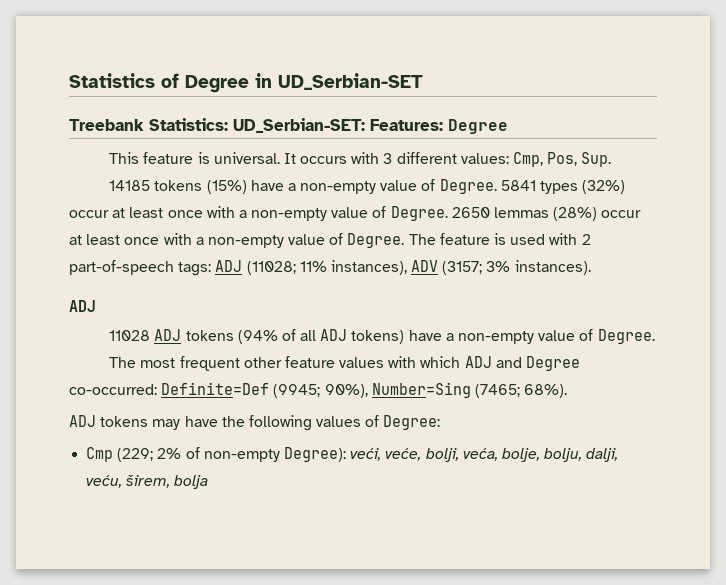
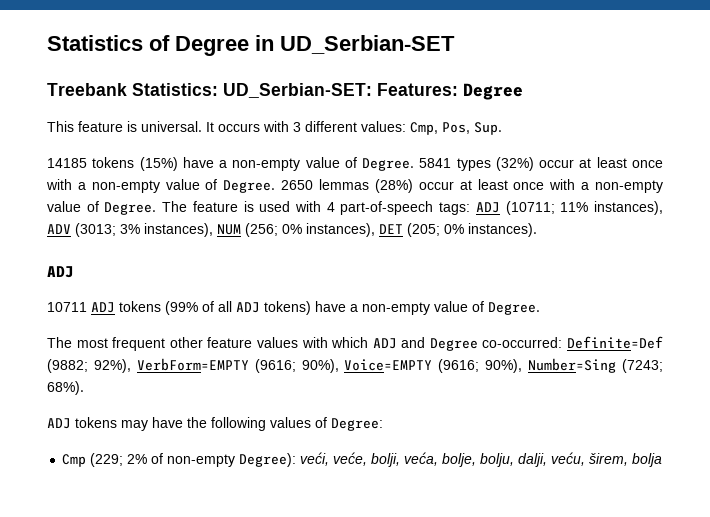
[581,234,591,245] 2 -> [326,202,335,212] 4
[246,261,296,275] (11028; -> [505,201,555,215] (10711;
[442,261,511,275] (3157; 3% -> [75,223,464,237] (3013; 3% instances), NUM (256; 0% instances), DET (205; 0%
[109,329,278,344] 11028 ADJ tokens (94% -> [47,301,198,315] 10711 ADJ tokens (99%
[273,384,321,398] (9945; -> [47,358,480,373] (9882; 92%), VerbForm=EMPTY (9616; 90%), Voice=EMPTY (9616;
[474,384,520,398] (7465; -> [622,359,664,373] (7243;

